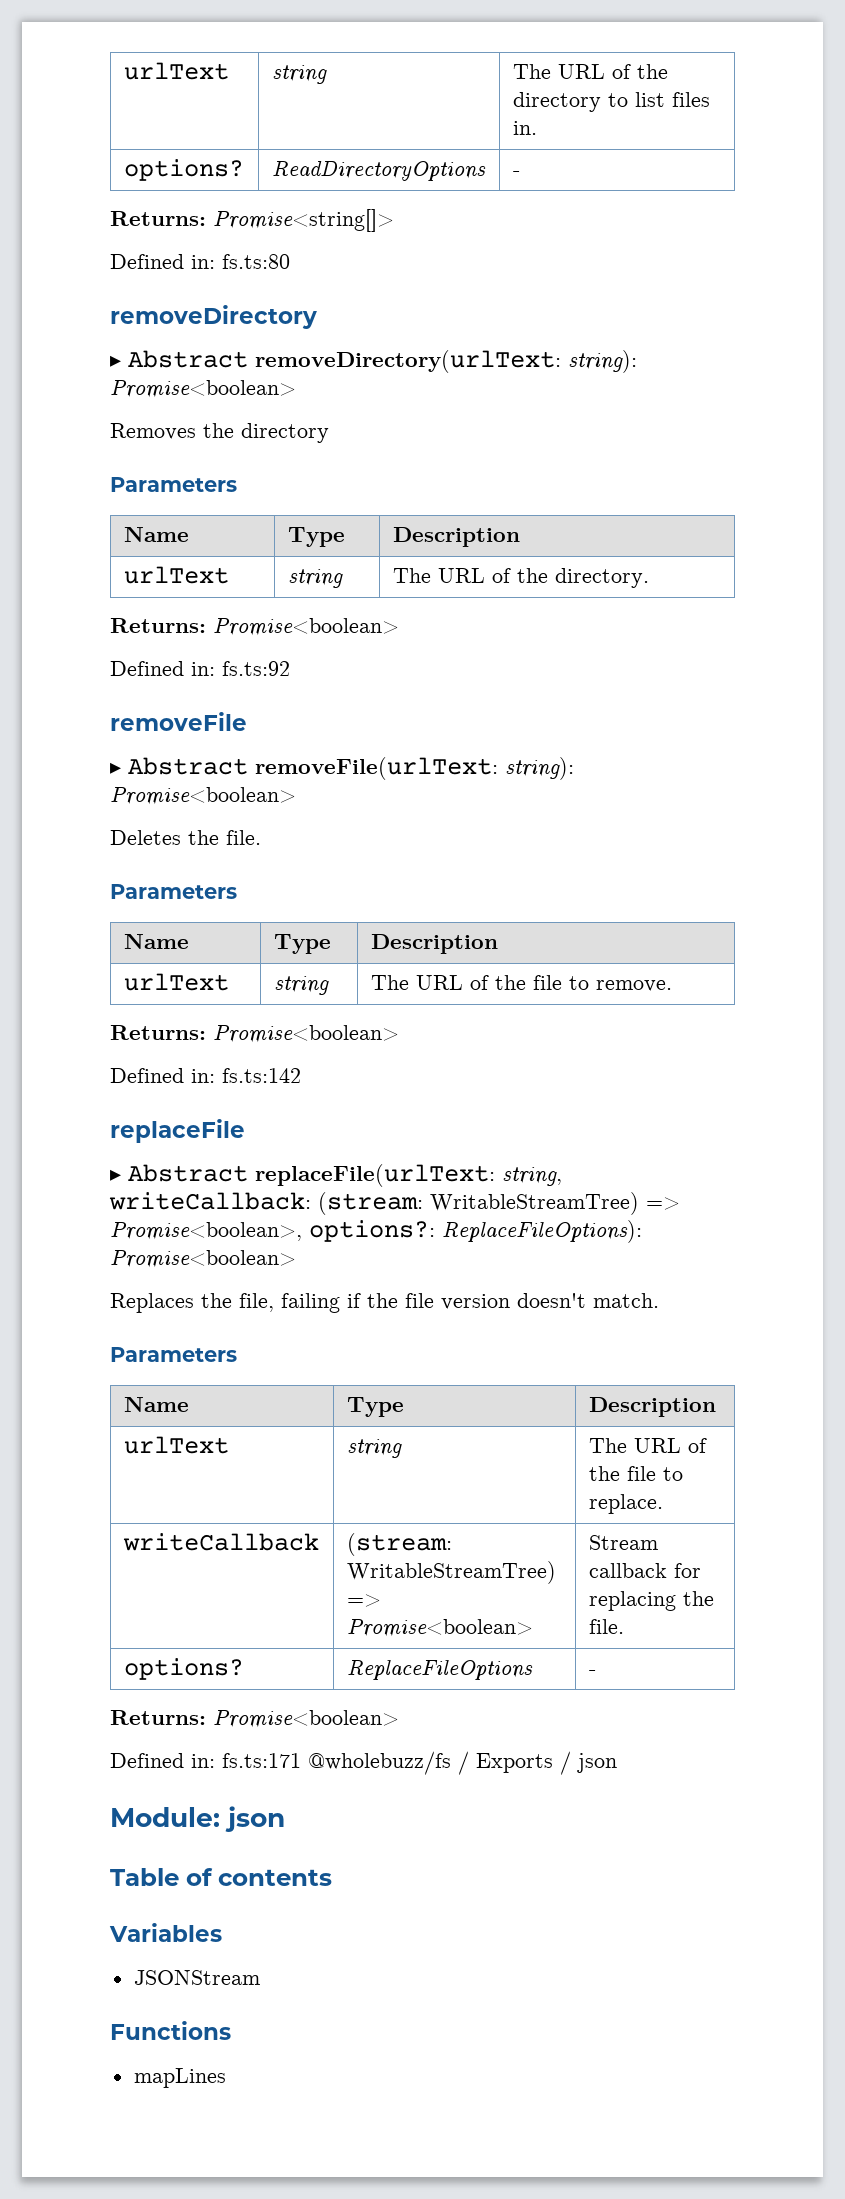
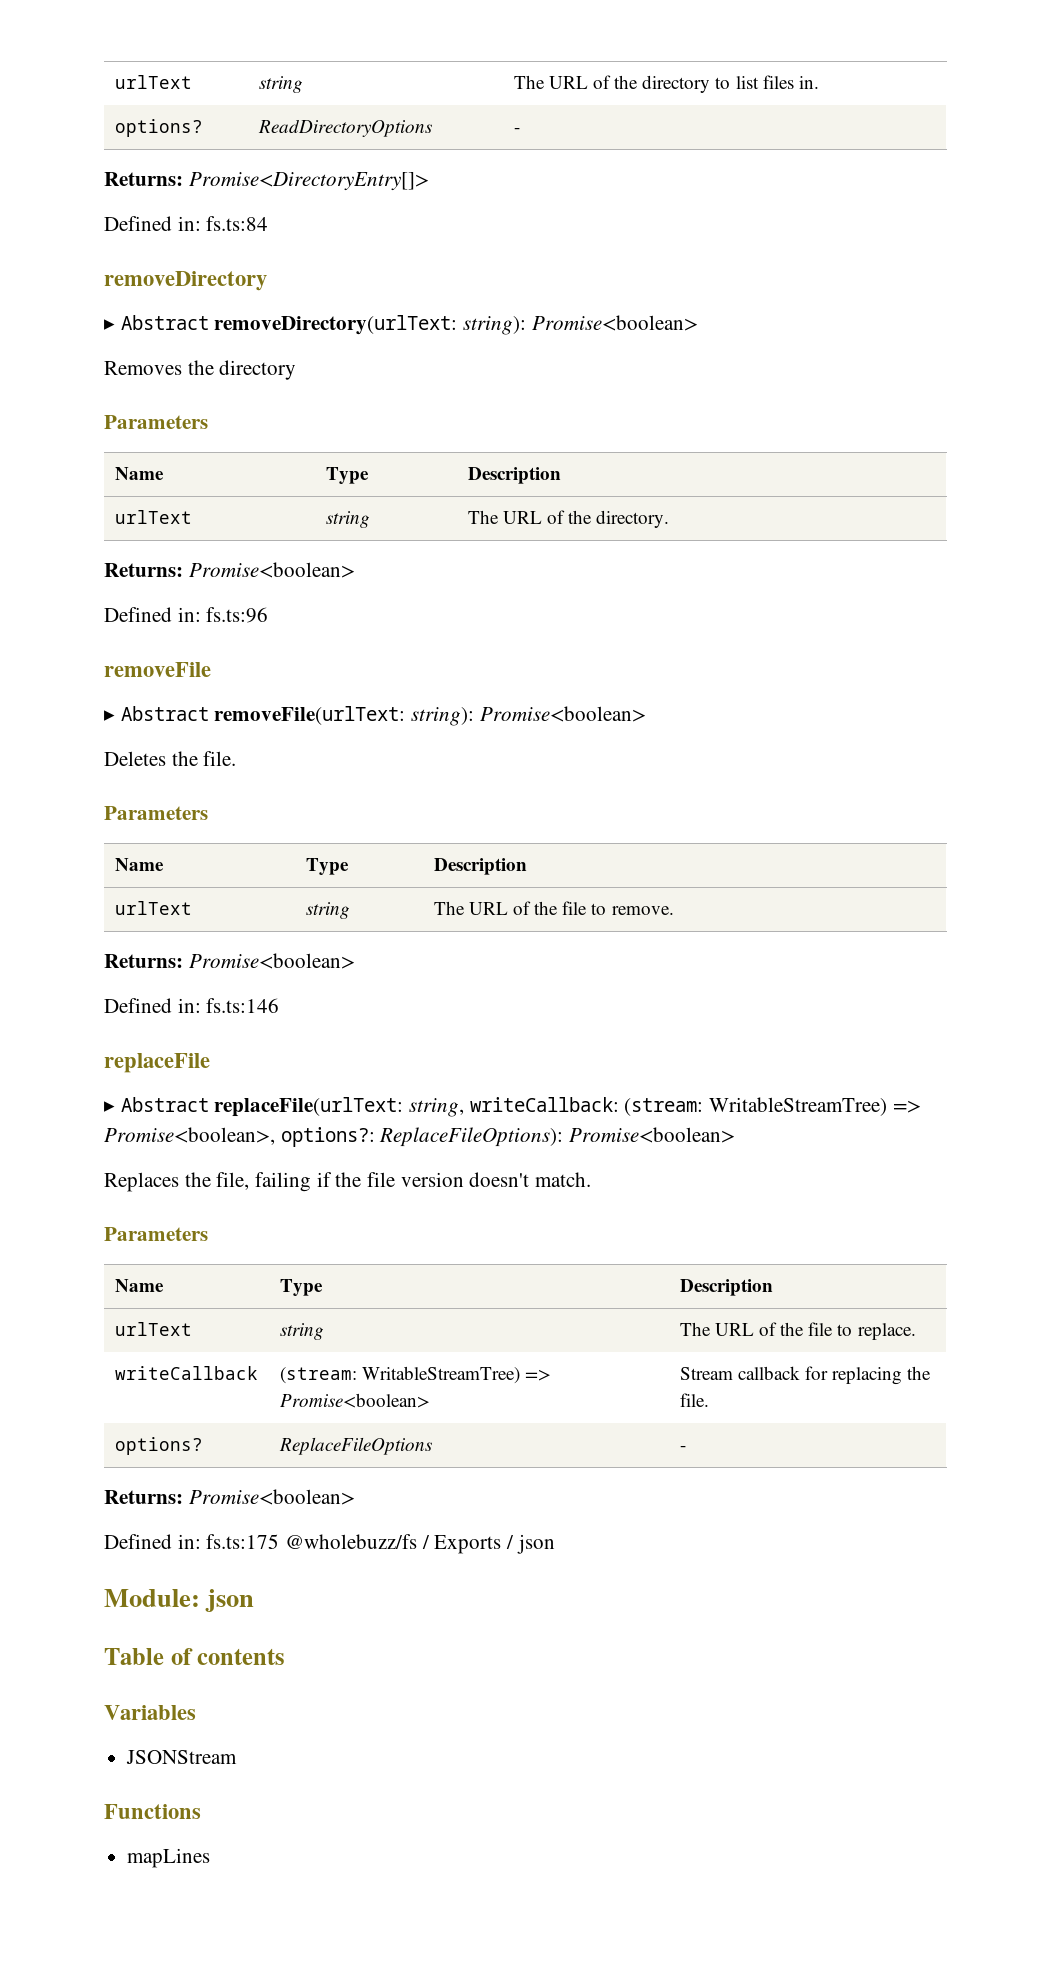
[213,209,394,232] [110,254,290,269] Promise<string[]> // Defined in: fs.ts:80 -> [188,172,429,191] [104,216,269,231] Promise<DirectoryEntry[]> // Defined in: fs.ts:84
[222,661,290,676] fs.ts:92 -> [206,607,269,623] fs.ts:96
[222,1068,301,1083] fs.ts:142 -> [206,998,280,1013] fs.ts:146
[222,1753,301,1768] fs.ts:171 -> [206,1534,280,1549] fs.ts:175

